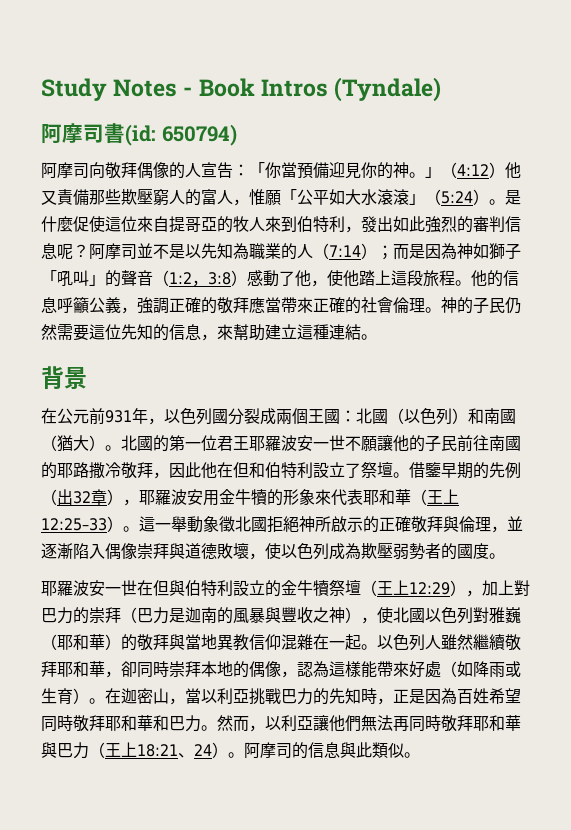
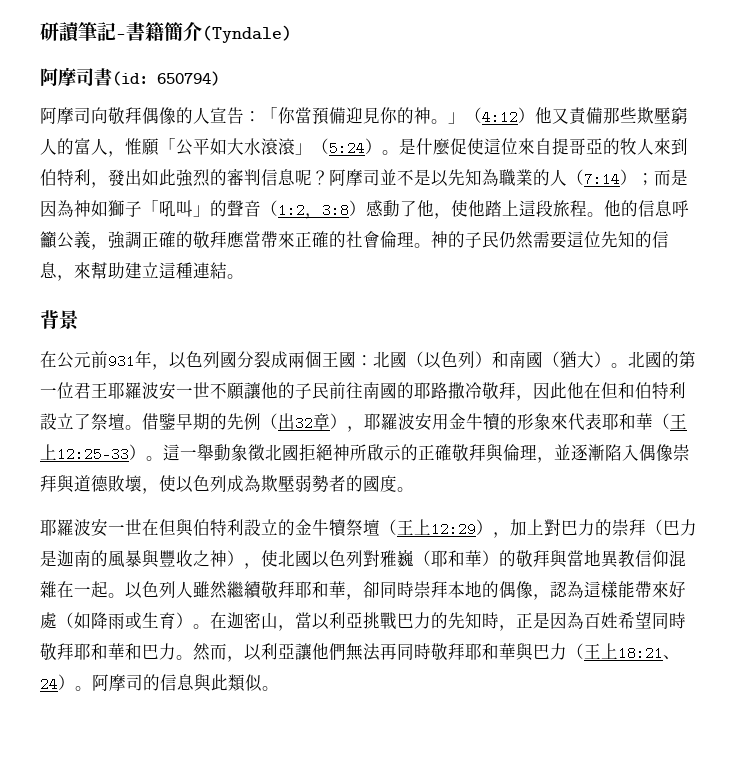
[41,78,328,101] Study Notes - Book Intros -> [40,22,202,42] 研讀筆記-書籍簡介

